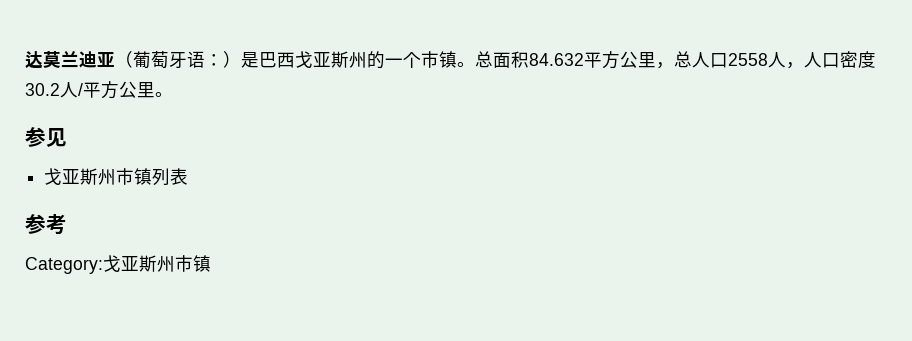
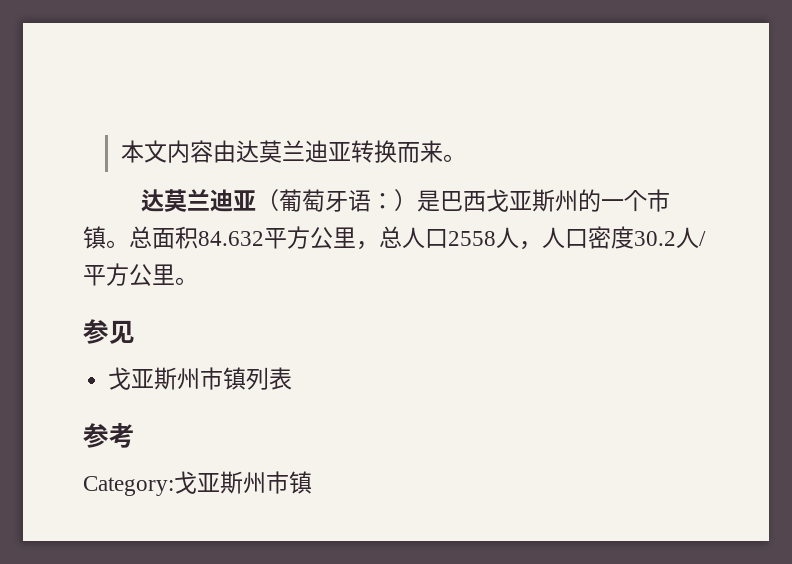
(25, 60) none -> [120,140,466,163] 本文内容由达莫兰迪亚转换而来。 //

